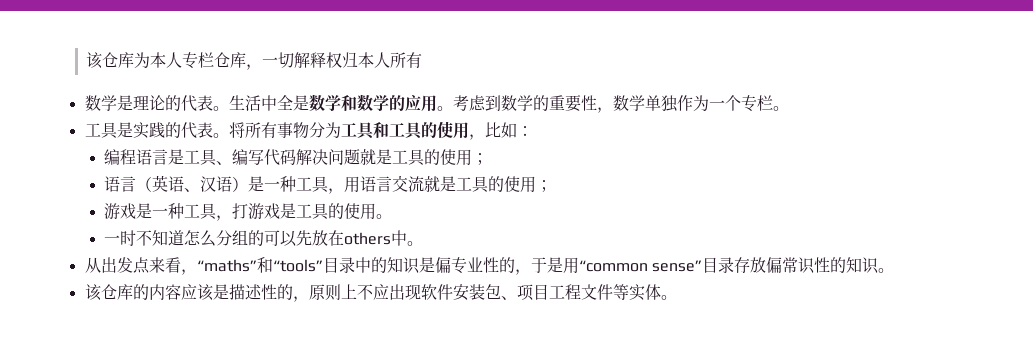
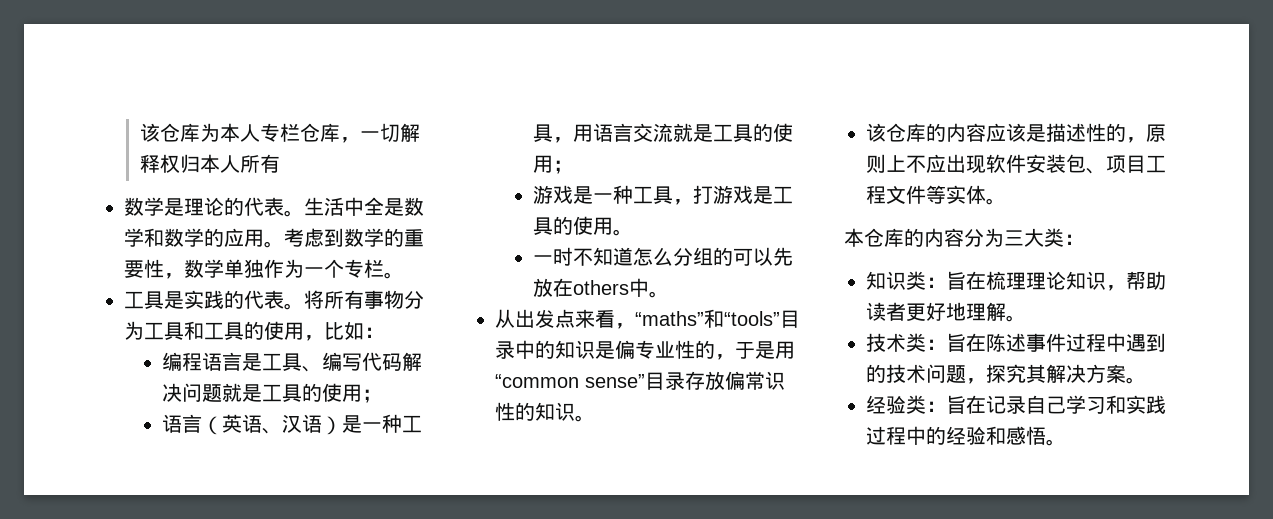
(677, 297) none -> [844,228,1084,247] [866,271,1166,291] [866,302,1026,322] [866,333,1166,352] [866,364,1146,384] [866,395,1166,414] [866,426,1066,446] // 本仓库的内容分为三大类： // 知识类：旨在梳理理论知识，帮助读者更好地理解。 // 技术类：旨在陈述事件过程中遇到的技术问题，探究其解决方案。 // 经验类：旨在记录自己学习和实践过程中的经验和感悟。

